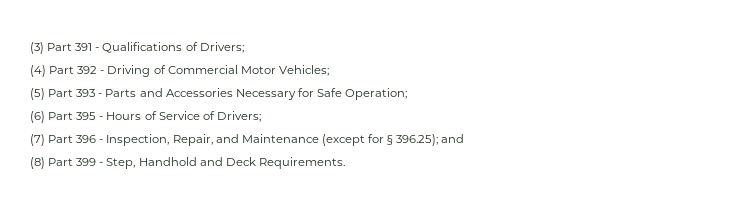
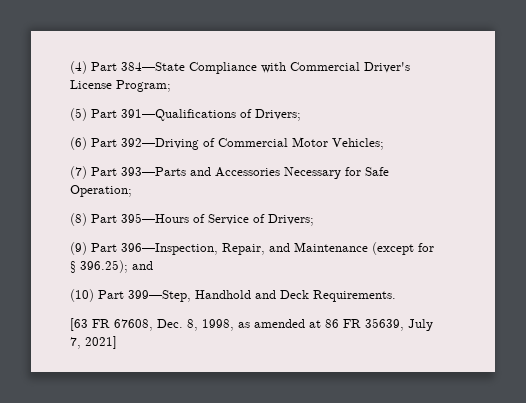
[30,42,244,54] [30,65,151,77] (3) Part 391 - Qualifications of Drivers; // (4) Part 392 - Driving -> [70,61,410,74] [70,80,171,92] [70,108,301,121] [70,137,199,150] (4) Part 384—State Compliance with Commercial Driver's License Program; // (5) Part 391—Qualifications of Drivers; // (6) Part 392—Driving
[30,88,137,100] (5) Part 393 - Parts -> [70,166,186,179] (7) Part 393—Parts
[30,111,142,123] (6) Part 395 - Hours -> [70,213,189,226] (8) Part 395—Hours
[30,134,170,146] (7) Part 396 - Inspection, -> [70,242,218,255] (9) Part 396—Inspection,
[30,157,136,169] (8) Part 399 - Step, -> [70,289,191,302] (10) Part 399—Step,
(345, 163) none -> [70,318,433,331] [70,336,117,349] // [63 FR 67608, Dec. 8, 1998, as amended at 86 FR 35639, July 7, 2021]

